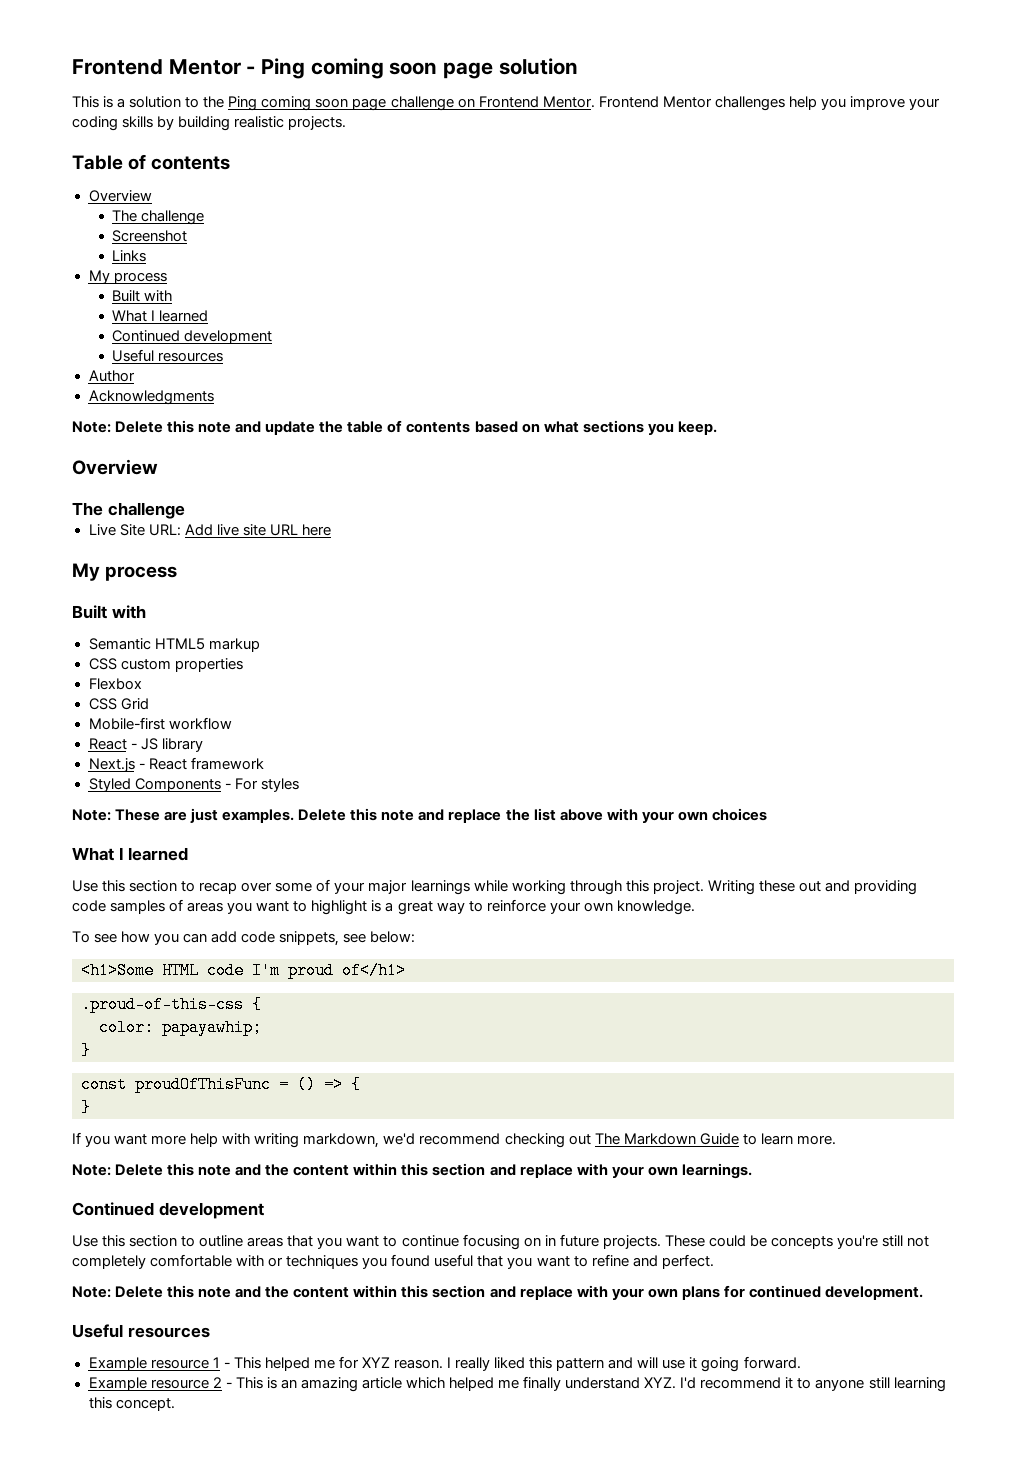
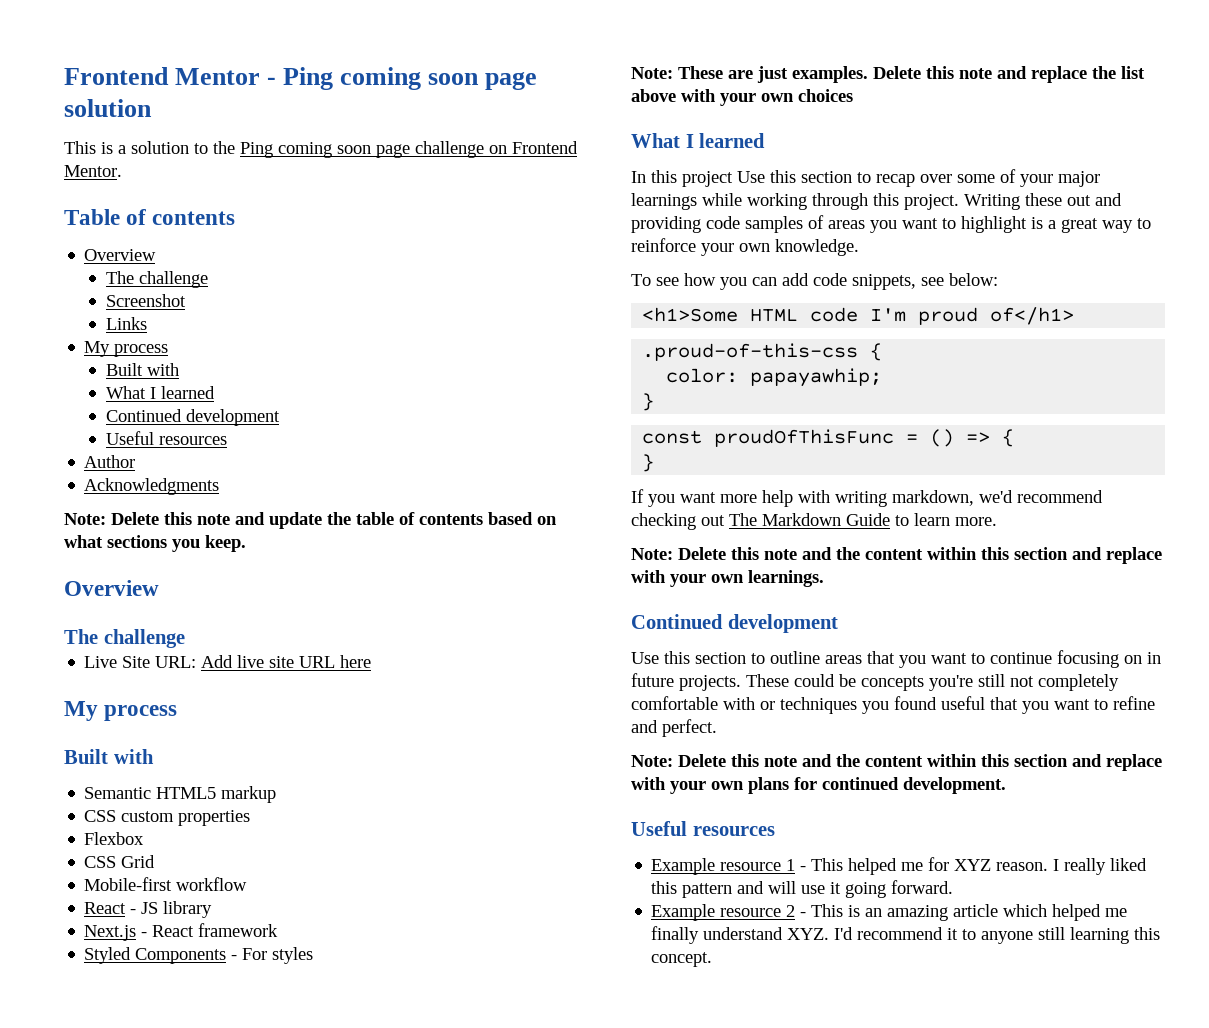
[598,96,940,111] [72,116,347,131] Frontend Mentor challenges help you improve your coding skills by building realistic projects. -> (122, 171) none
(189, 854) none -> [631,170,733,187] In this project

